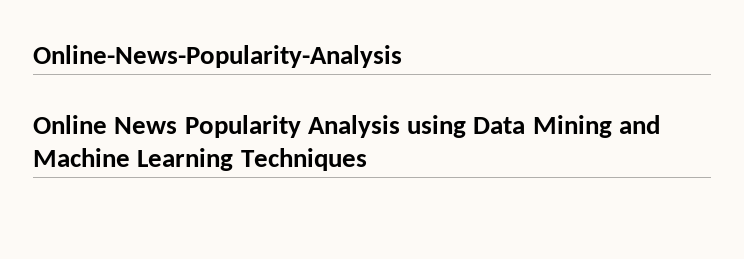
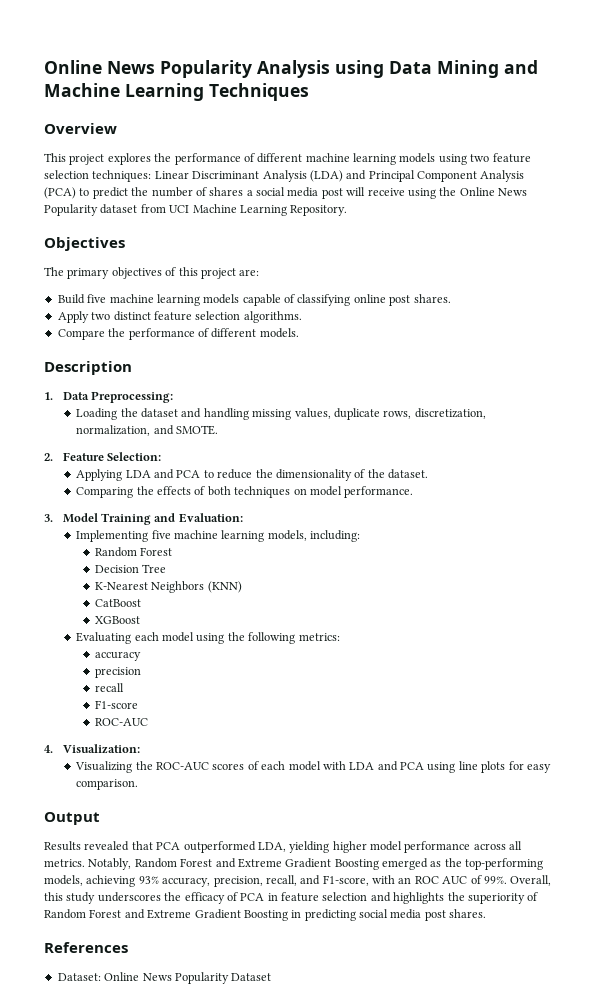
[33,45,402,68] Online-News-Popularity-Analysis // -> (44, 67) none
(367, 159) none -> [44,123,117,134] [44,153,531,165] [44,170,525,182] [44,187,527,199] [44,204,348,216] [44,237,125,251] [44,267,260,279] [57,294,451,306] [57,311,302,323] [57,328,299,340] [44,361,132,375] [44,391,173,403] [76,408,486,420] [76,425,219,436] [44,452,161,461] [76,469,429,481] [76,486,414,498] [44,513,243,525] [76,530,361,542] [94,547,173,557] [94,564,167,573] [94,581,242,593] [94,599,141,607] [94,616,140,624] [76,632,340,644] [94,651,141,661] [94,667,141,678] [94,683,124,692] [94,700,138,709] [94,718,148,726] [44,744,140,754] [75,761,551,773] [76,779,139,790] [44,812,100,825] [44,841,523,853] [44,858,544,870] [44,875,552,887] [44,892,539,904] [44,909,487,921] [44,942,128,953] [57,972,272,984] // Overview // This project explores the performance of different machine learning models using two feature selection techniques: Linear Discriminant Analysis (LDA) and Principal Component Analysis (PCA) to predict the number of shares a social media post will receive using the Online News Popularity dataset from UCI Machine Learning Repository. // Objectives // The primary objectives of this project are: // Build five machine learning models capable of classifying online post shares. // Apply two distinct feature selection algorithms. // Compare the performance of different models. // Description // 1. Data Preprocessing: // Loading the dataset and handling missing values, duplicate rows, discretization, normalization, and SMOTE. // 2. Feature Selection: // Applying LDA and PCA to reduce the dimensionality of the dataset. // Comparing the effects of both techniques on model performance. // 3. Model Training and Evaluation: // Implementing five machine learning models, including: // Random Forest // Decision Tree // K-Nearest Neighbors (KNN) // CatBoost // XGBoost // Evaluating each model using the following metrics: // accuracy // precision // recall // F1-score // ROC-AUC // 4. Visualization: // Visualizing the ROC-AUC scores of each model with LDA and PCA using line plots for easy comparison. // Output // Results revealed that PCA outperformed LDA, yielding higher model performance across all metrics. Notably, Random Forest and Extreme Gradient Boosting emerged as the top-performing models, achieving 93% accuracy, precision, recall, and F1-score, with an ROC AUC of 99%. Overall, this study underscores the efficacy of PCA in feature selection and highlights the superiority of Random Forest and Extreme Gradient Boosting in predicting social media post shares. // References // Dataset: Online News Popularity Dataset

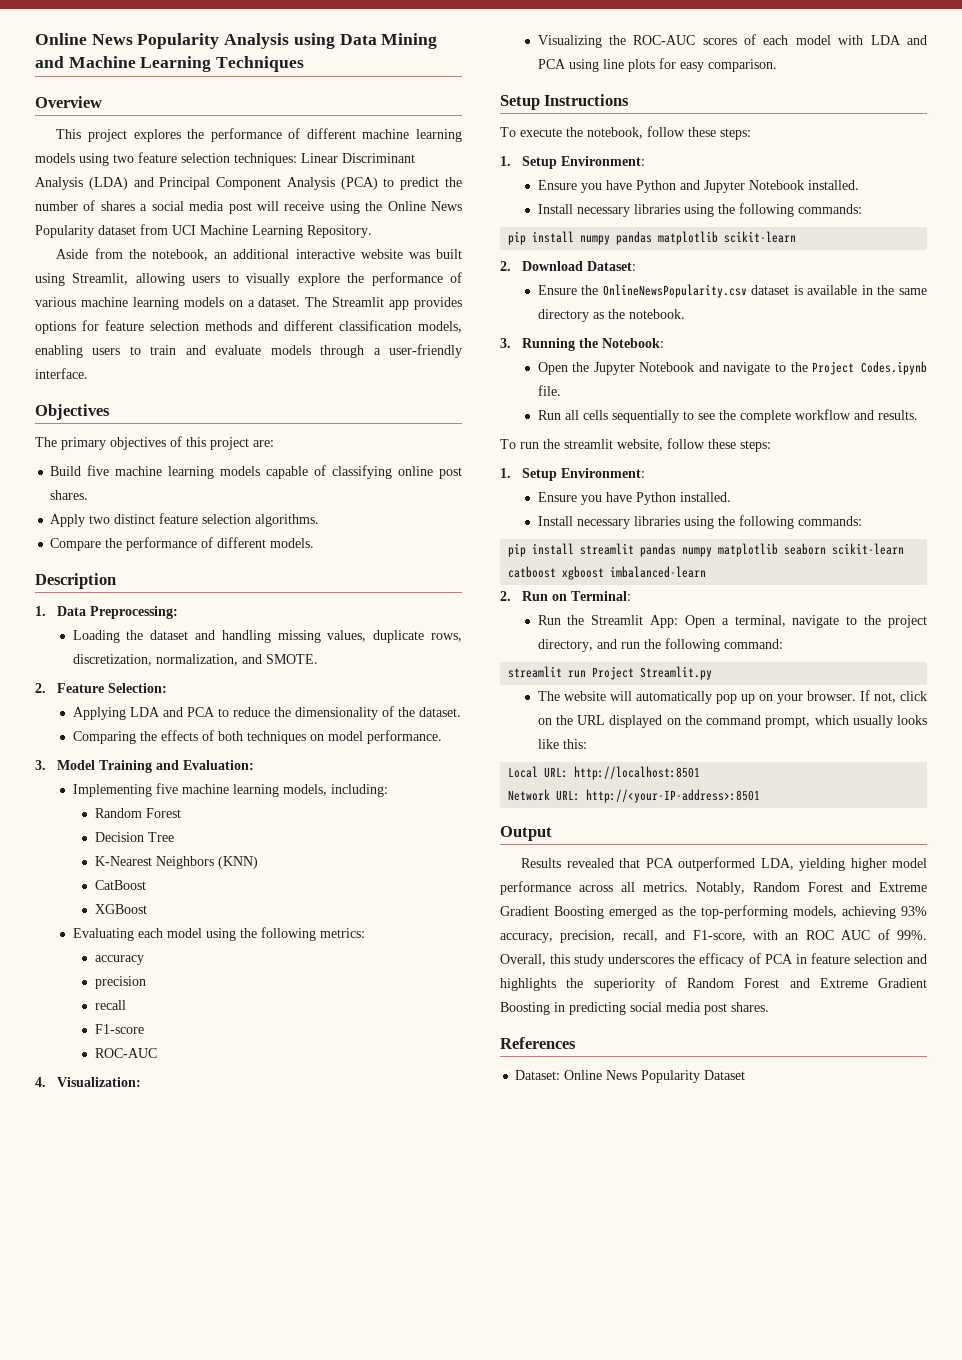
(348, 210) none -> [56,248,462,261] [35,272,463,286] [35,297,462,310] [35,320,462,334] [35,344,463,358] [35,368,88,379] // Aside from the notebook, an additional interactive website was built using Streamlit, allowing users to visually explore the performance of various machine learning models on a dataset. The Streamlit app provides options for feature selection methods and different classification models, enabling users to train and evaluate models through a user-friendly interface.
(139, 784) none -> [500,94,630,110] [500,126,751,140] [500,156,646,169] [537,180,859,193] [537,203,862,217] [508,231,797,245] [500,261,637,271] [537,284,927,298] [537,309,685,322] [500,338,665,351] [537,361,927,375] [537,385,561,396] [537,409,918,423] [500,438,771,452] [500,468,646,481] [537,492,731,505] [537,515,862,529] [508,543,905,557] [508,566,707,580] [500,591,632,601] [537,615,927,628] [537,638,783,652] [508,666,713,680] [537,690,927,704] [537,715,927,728] [537,739,587,749] [508,766,701,780] [508,789,761,803] // Setup Instructions // To execute the notebook, follow these steps: // 1. Setup Environment: // Ensure you have Python and Jupyter Notebook installed. // Install necessary libraries using the following commands: // pip install numpy pandas matplotlib scikit-learn // 2. Download Dataset: // Ensure the OnlineNewsPopularity.csv dataset is available in the same directory as the notebook. // 3. Running the Notebook: // Open the Jupyter Notebook and navigate to the Project Codes.ipynb file. // Run all cells sequentially to see the complete workflow and results. // To run the streamlit website, follow these steps: // 1. Setup Environment: // Ensure you have Python installed. // Install necessary libraries using the following commands: // pip install streamlit pandas numpy matplotlib seaborn scikit-learn catboost xgboost imbalanced-learn // 2. Run on Terminal: // Run the Streamlit App: Open a terminal, navigate to the project directory, and run the following command: // streamlit run Project Streamlit.py // The website will automatically pop up on your browser. If not, click on the URL displayed on the command prompt, which usually looks like this: // Local URL: http://localhost:8501 // Network URL: http://<your-IP-address>:8501

